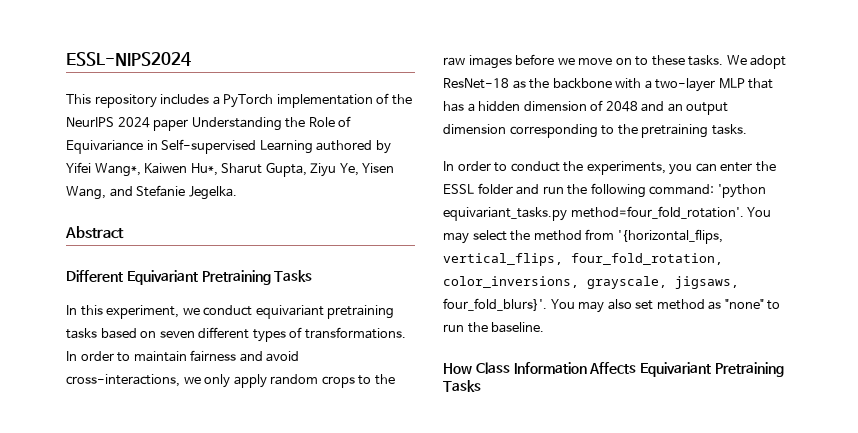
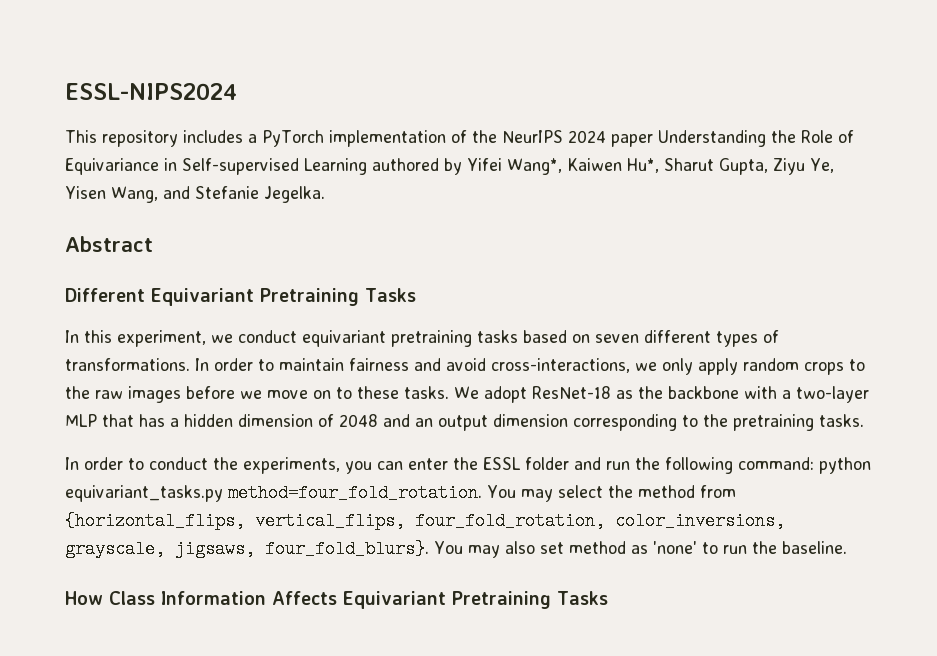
[717,184,766,198] [443,206,744,221] 'python equivariant_tasks.py method=four_fold_rotation'. -> [819,457,871,474] [65,484,482,502] python equivariant_tasks.py method=four_fold_rotation.
[617,229,723,244] '{horizontal_flips, -> [65,512,245,530] {horizontal_flips,
[443,298,547,311] four_fold_blurs}'. -> [265,540,429,558] four_fold_blurs}.
[724,299,764,309] "none" -> [652,541,697,554] 'none'

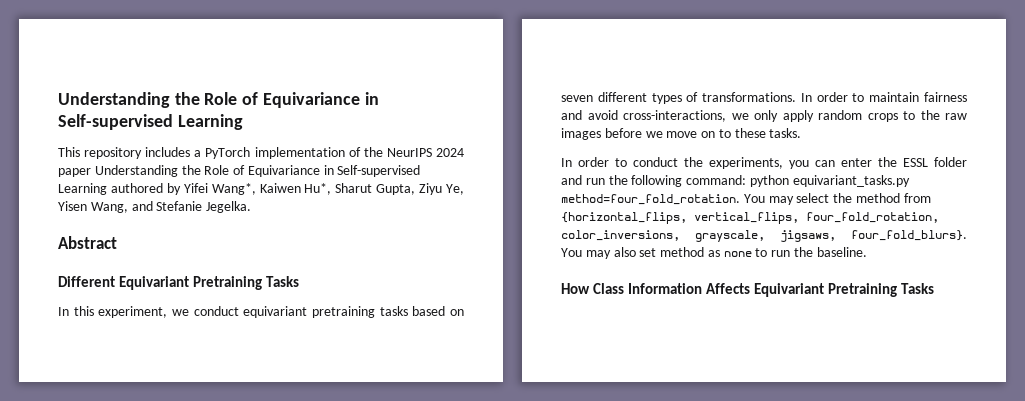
[65,83,237,100] ESSL-NIPS2024 -> [58,92,379,108] [58,114,243,130] Understanding the Role of Equivariance in Self-supervised Learning
[454,386,869,403] [65,414,864,431] We adopt ResNet-18 as the backbone with a two-layer MLP that has a hidden dimension of 2048 and an output dimension corresponding to the pretraining tasks. -> (802, 133) none
[630,541,697,554] as 'none' -> [707,250,752,257] as none

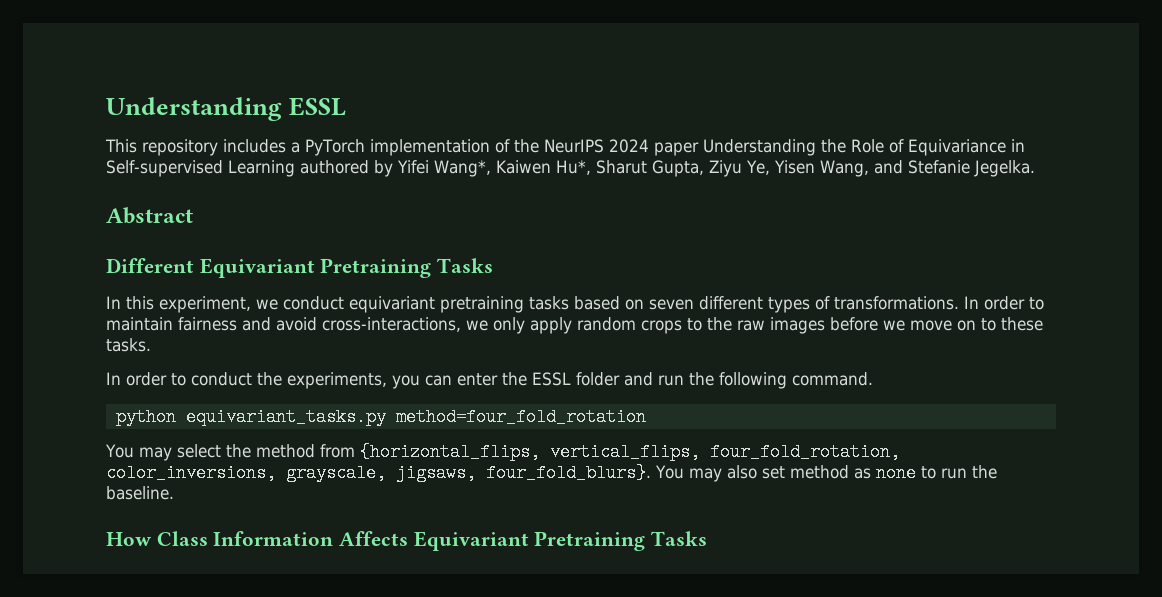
[58,92,379,108] [58,114,243,130] Understanding the Role of Equivariance in Self-supervised Learning -> [106,97,347,121] Understanding ESSL
[686,175,747,185] command: -> [792,372,873,386] command. //
[561,194,740,205] method=four_fold_rotation. -> [395,408,646,426] method=four_fold_rotation //

